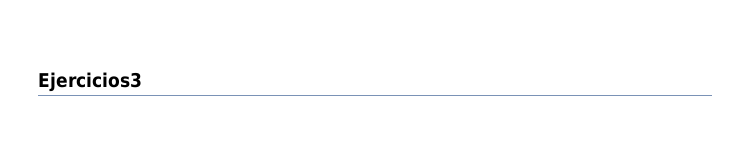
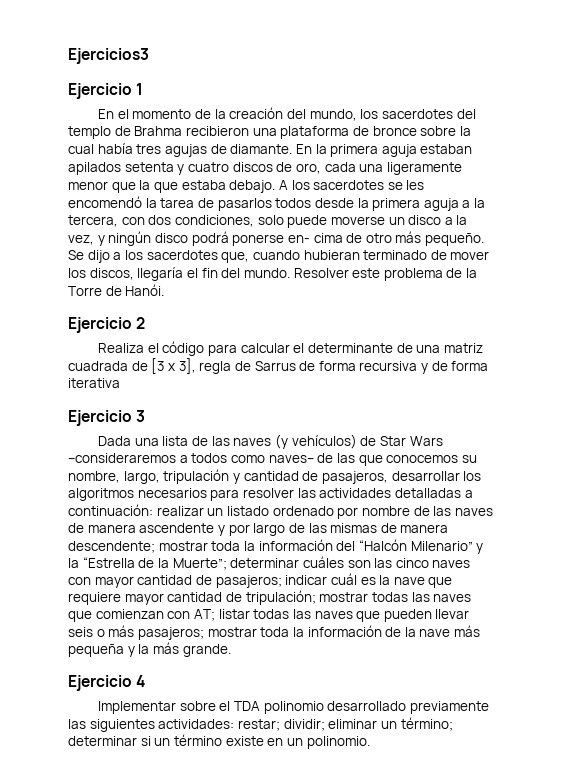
(142, 82) none -> [68,83,144,99] [98,107,476,121] [68,126,471,139] [68,143,473,157] [68,162,462,175] [68,180,425,193] [68,196,486,211] [68,215,468,228] [68,231,485,246] [68,250,490,263] [68,267,478,281] [68,284,165,296] [68,317,146,333] [98,341,483,356] [68,358,489,374] [68,378,120,388] [68,410,146,426] [98,434,443,449] [68,453,477,466] [68,469,482,484] [68,488,473,501] [68,504,493,519] [68,523,449,536] [68,539,484,554] [68,556,471,570] [68,573,453,588] [68,590,472,605] [68,609,470,622] [68,625,481,640] [68,642,231,657] [68,675,146,691] [98,701,489,714] [68,717,453,732] [68,734,370,749] // Ejercicio 1 // En el momento de la creación del mundo, los sacerdotes del templo de Brahma recibieron una plataforma de bronce sobre la cual había tres agujas de diamante. En la primera aguja estaban apilados setenta y cuatro discos de oro, cada una ligeramente menor que la que estaba debajo. A los sacerdotes se les encomendó la tarea de pasarlos todos desde la primera aguja a la tercera, con dos condiciones, solo puede moverse un disco a la vez, y ningún disco podrá ponerse en- cima de otro más pequeño. Se dijo a los sacerdotes que, cuando hubieran terminado de mover los discos, llegaría el fin del mundo. Resolver este problema de la Torre de Hanói. // Ejercicio 2 // Realiza el código para calcular el determinante de una matriz cuadrada de [3 x 3], regla de Sarrus de forma recursiva y de forma iterativa // Ejercicio 3 // Dada una lista de las naves (y vehículos) de Star Wars –consideraremos a todos como naves– de las que conocemos su nombre, largo, tripulación y cantidad de pasajeros, desarrollar los algoritmos necesarios para resolver las actividades detalladas a continuación: realizar un listado ordenado por nombre de las naves de manera ascendente y por largo de las mismas de manera descendente; mostrar toda la información del “Halcón Milenario” y la “Estrella de la Muerte”; determinar cuáles son las cinco naves con mayor cantidad de pasajeros; indicar cuál es la nave que requiere mayor cantidad de tripulación; mostrar todas las naves que comienzan con AT; listar todas las naves que pueden llevar seis o más pasajeros; mostrar toda la información de la nave más pequeña y la más grande. // Ejercicio 4 // Implementar sobre el TDA polinomio desarrollado previamente las siguientes actividades: restar; dividir; eliminar un término; determinar si un término existe en un polinomio.

